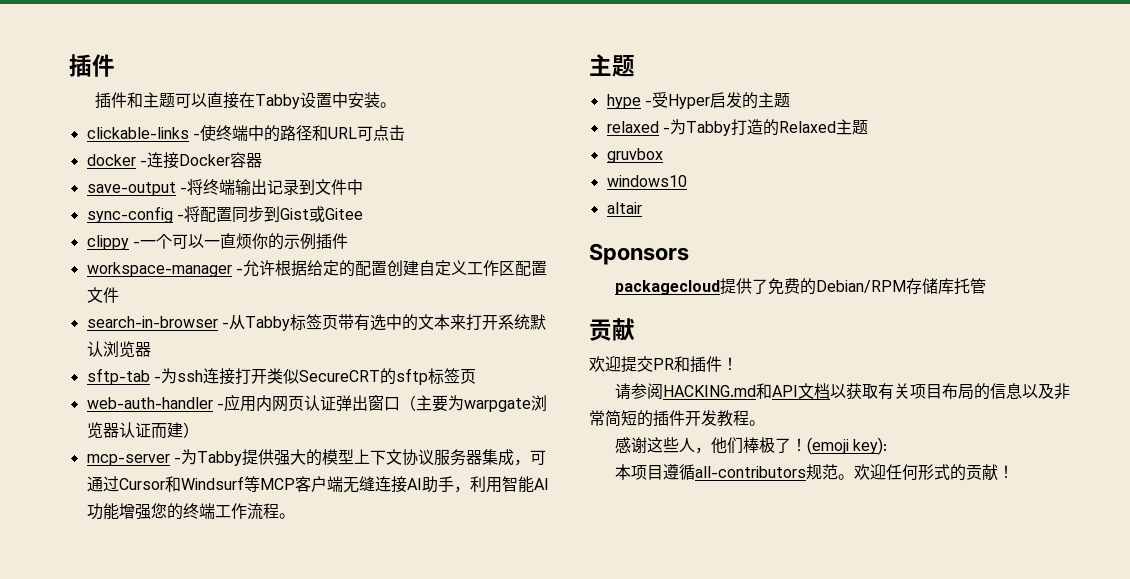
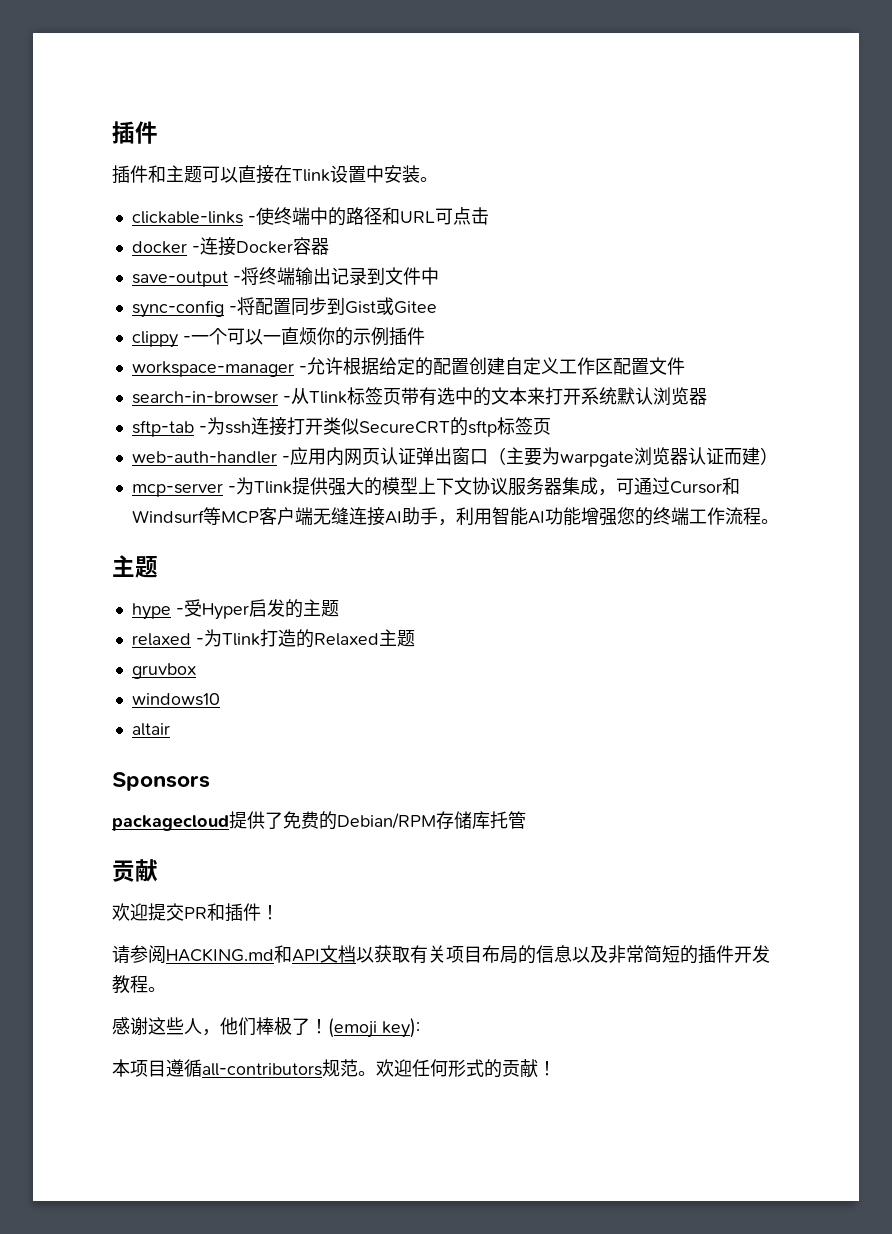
[254,94,300,109] Tabby -> [292,169,330,182] Tlink
[244,316,290,331] Tabby -> [308,391,347,404] Tlink
[196,451,242,466] Tabby -> [253,481,292,494] Tlink
[685,121,731,136] Tabby -> [221,633,260,646] Tlink

